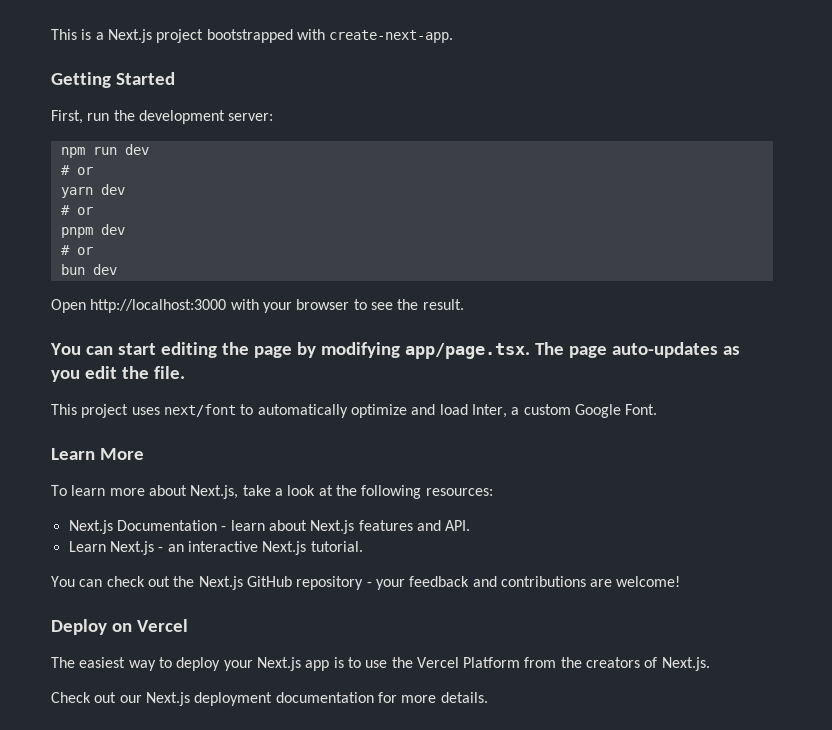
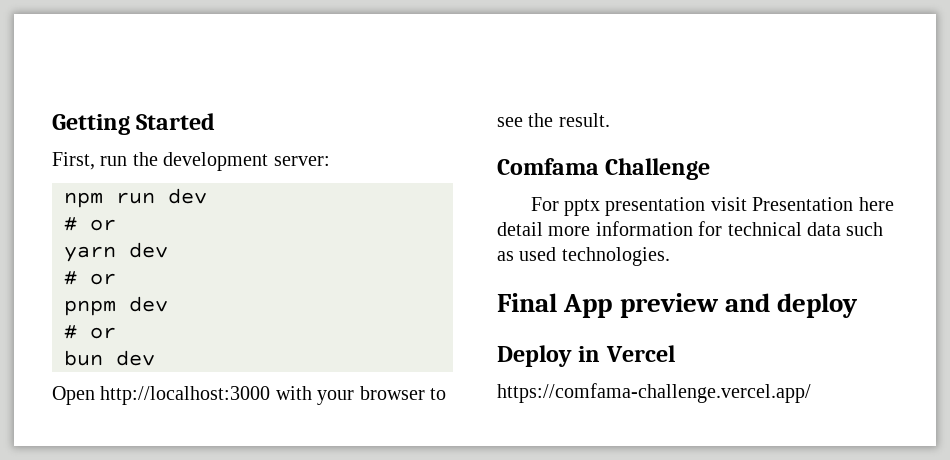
[51,29,454,43] This is a Next.js project bootstrapped with create-next-app. // -> (52, 124) none
[50,342,740,359] [51,366,185,382] [51,404,658,418] [51,448,144,460] [51,485,493,499] [68,520,471,534] [68,541,363,555] [51,576,681,590] You can start editing the page by modifying app/page.tsx. The page auto-updates as you edit the file. // This project uses next/font to automatically optimize and load Inter, a custom Google Font. // Learn More // To learn more about Next.js, take a look at the following resources: // Next.js Documentation - learn about Next.js features and API. // Learn Next.js - an interactive Next.js tutorial. // You can check out the Next.js GitHub repository - your feedback and contributions are welcome! -> [497,158,711,180] [530,197,894,216] [497,221,884,236] [497,247,670,266] [497,293,859,318] Comfama Challenge // For pptx presentation visit Presentation here detail more information for technical data such as used technologies. // Final App preview and deploy
[111,623,132,632] on -> [578,346,601,362] in
[51,657,710,671] [51,692,488,706] The easiest way to deploy your Next.js app is to use the Vercel Platform from the creators of Next.js. // Check out our Next.js deployment documentation for more details. -> [497,383,811,403] https://comfama-challenge.vercel.app/

